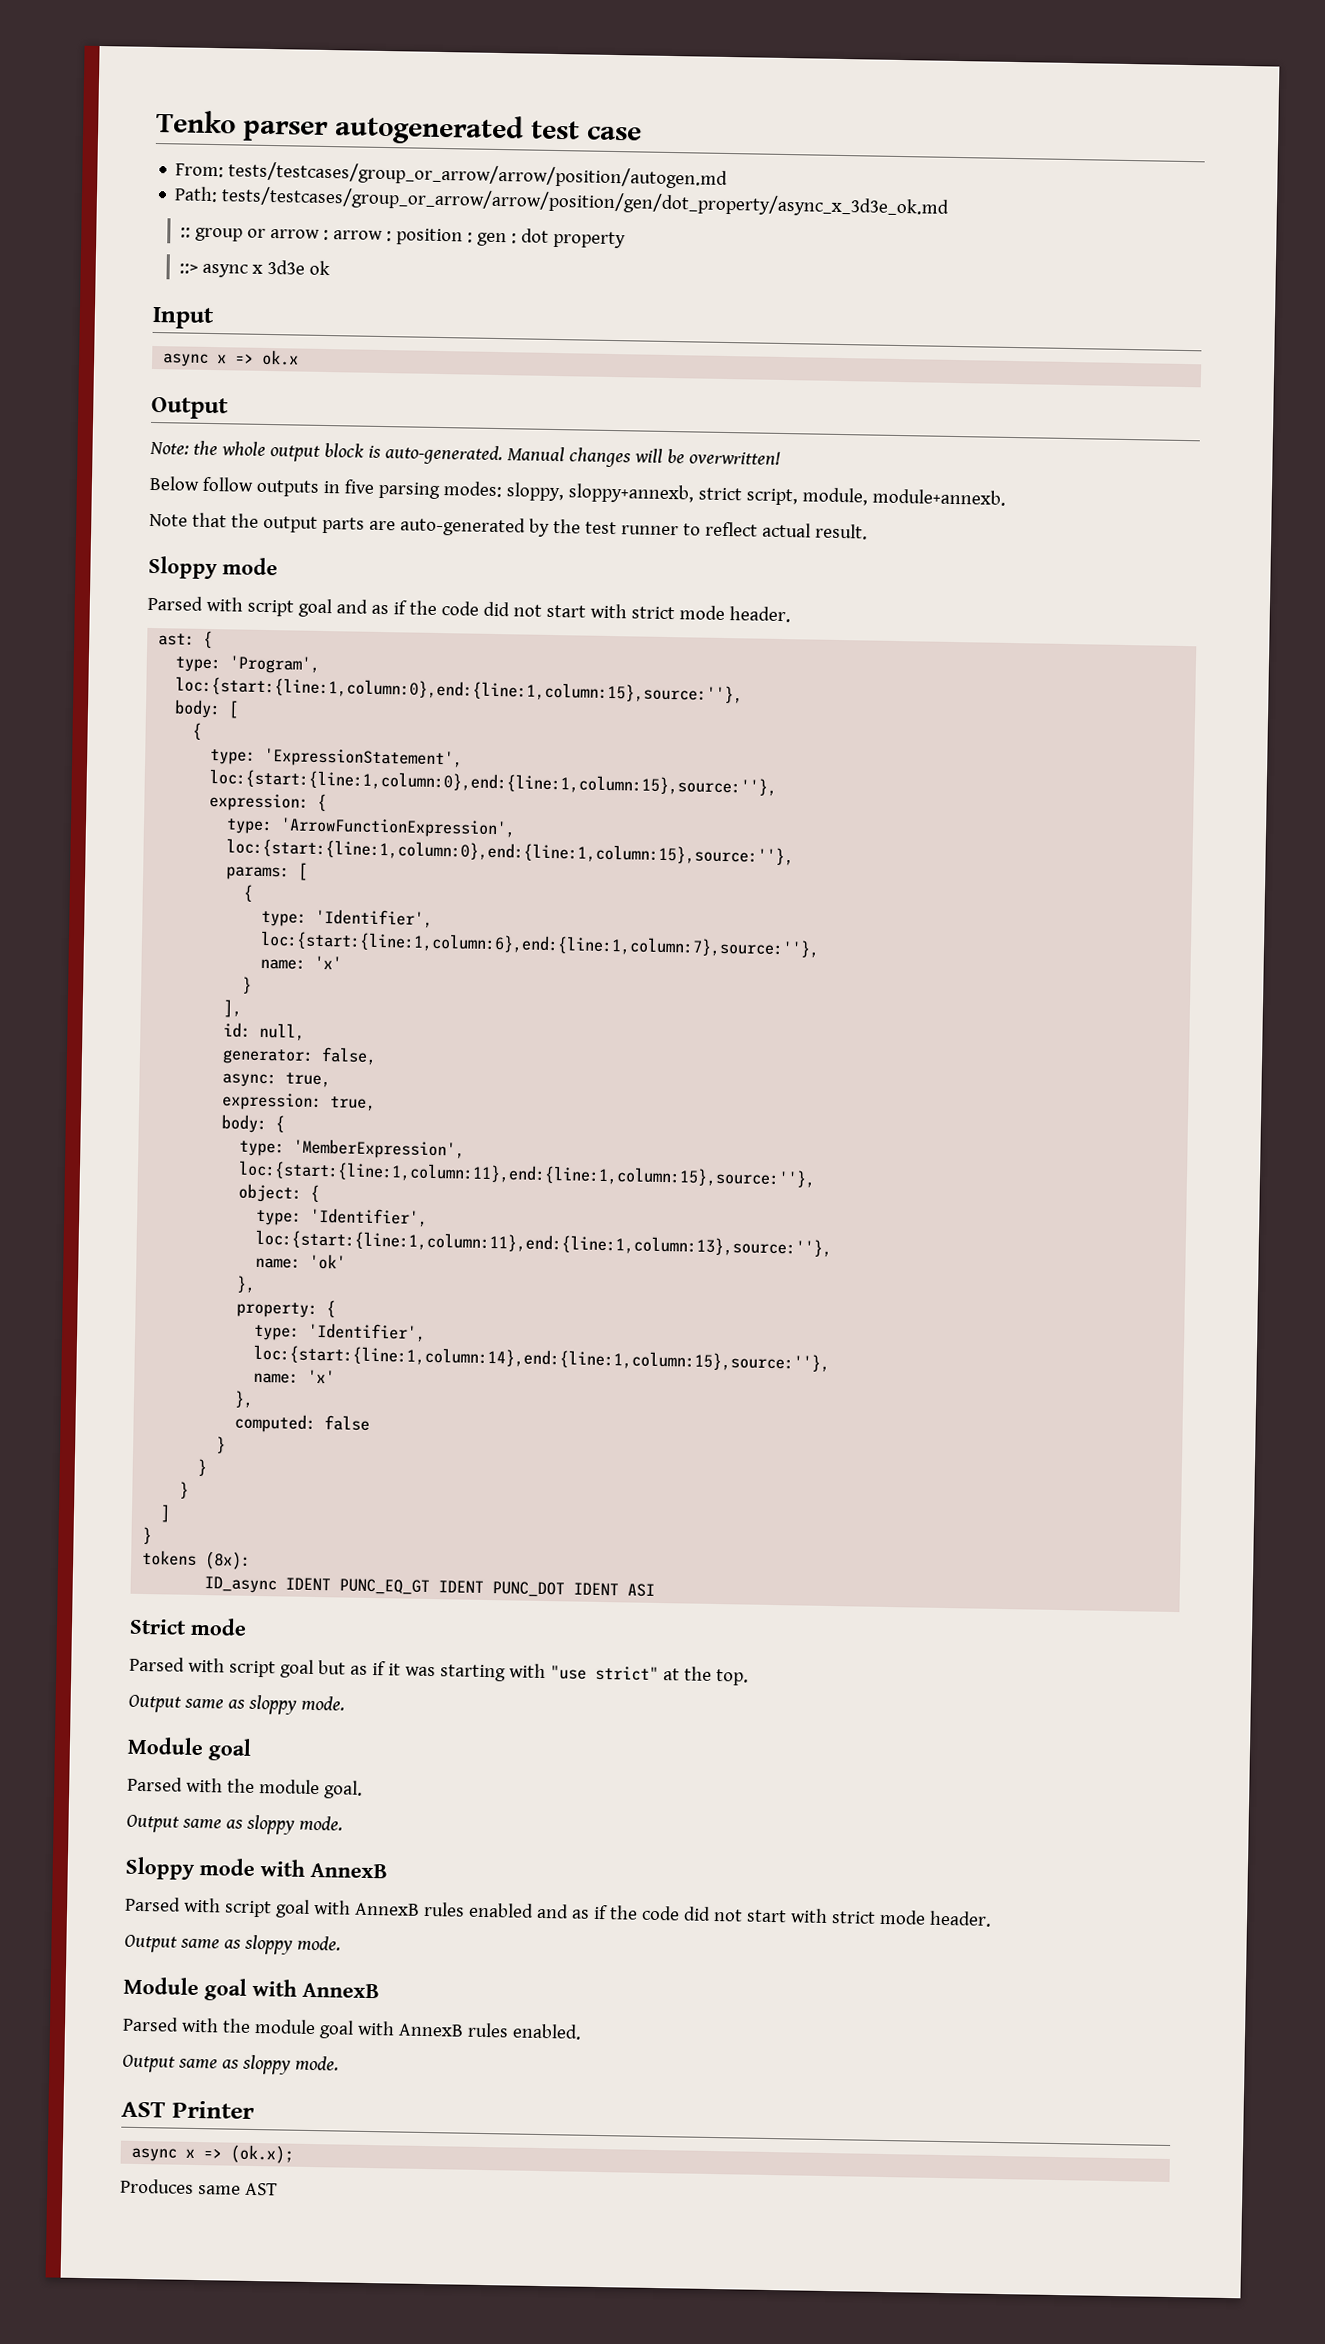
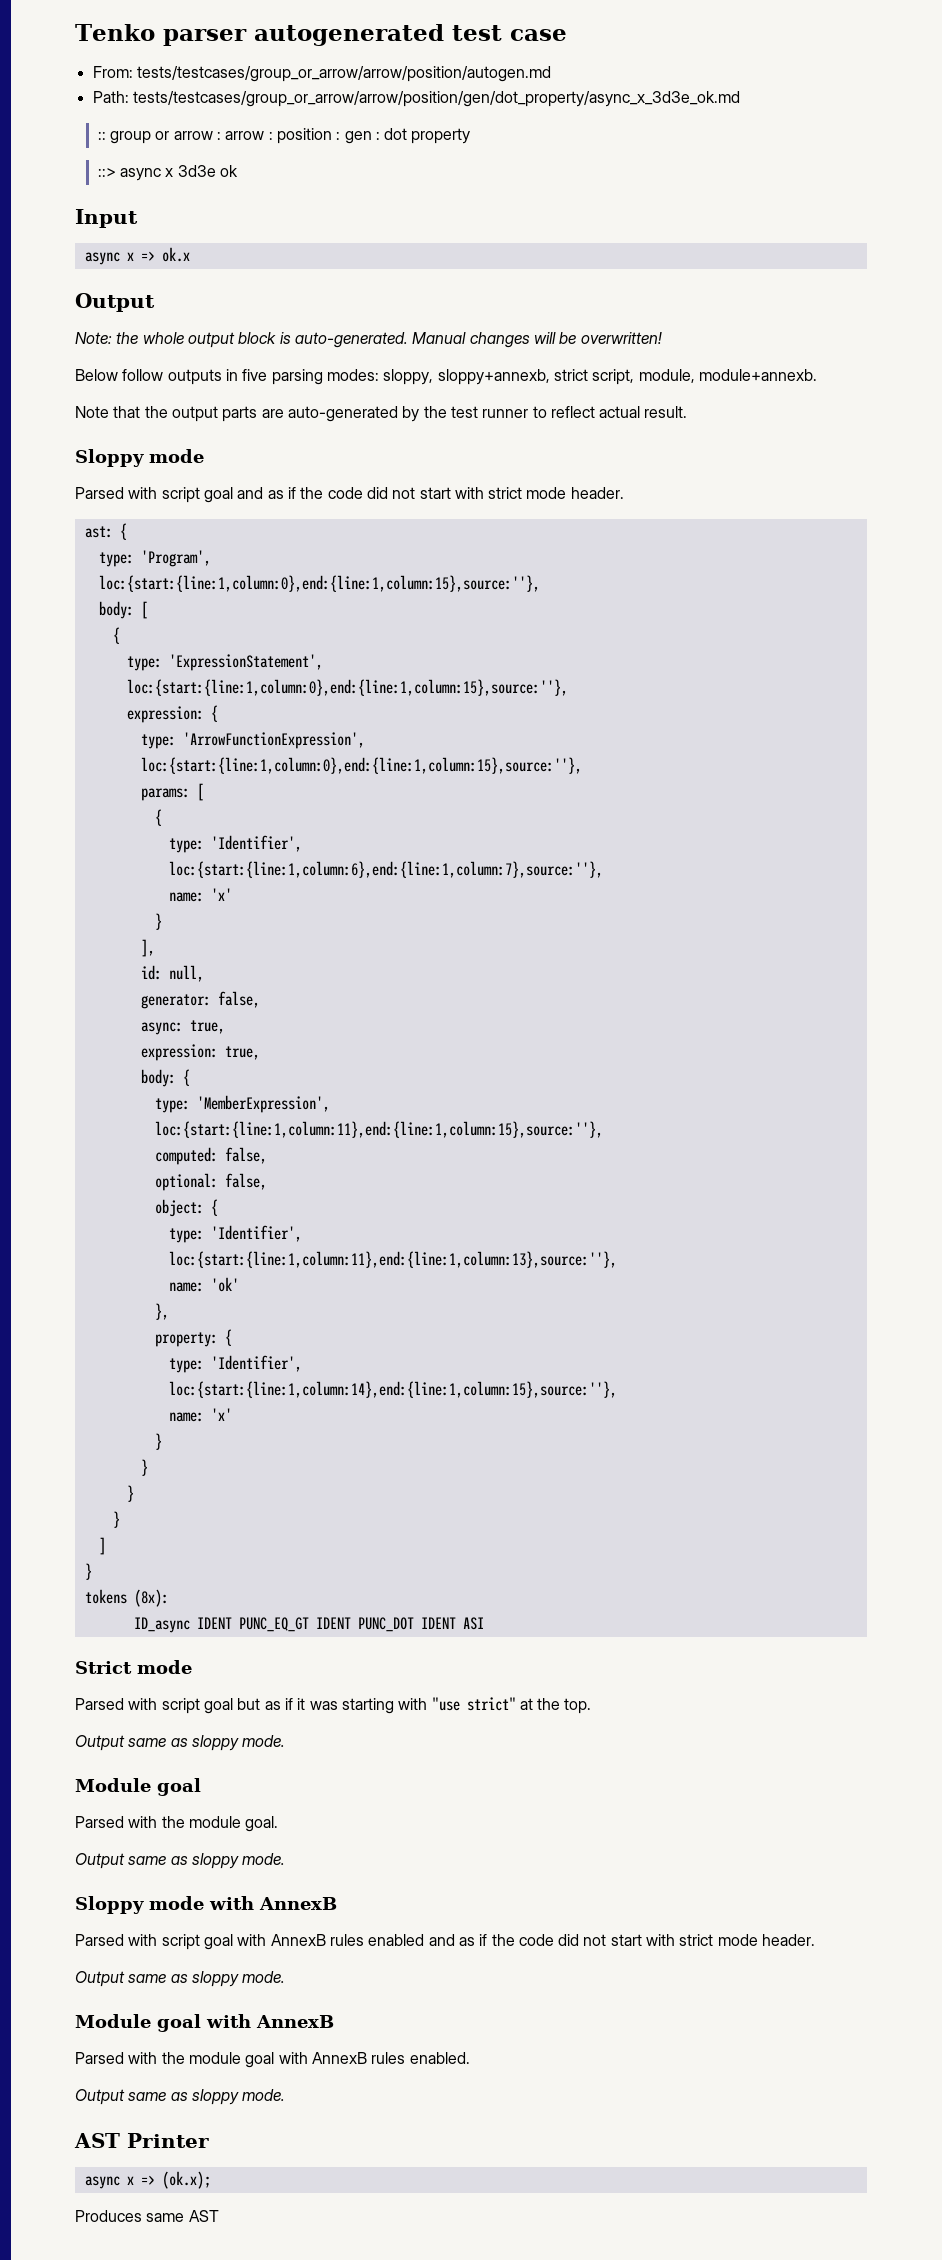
(817, 1174) none -> [154,1147,267,1165] [154,1173,267,1191] // computed: false, // optional: false,
[234,1390,255,1408] [234,1413,371,1433] }, // computed: false -> [154,1433,162,1450] }

